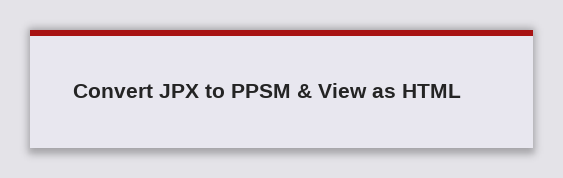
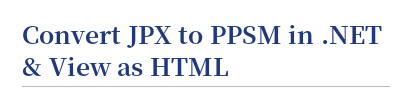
(291, 91) none -> [288,25,383,44] in .NET

